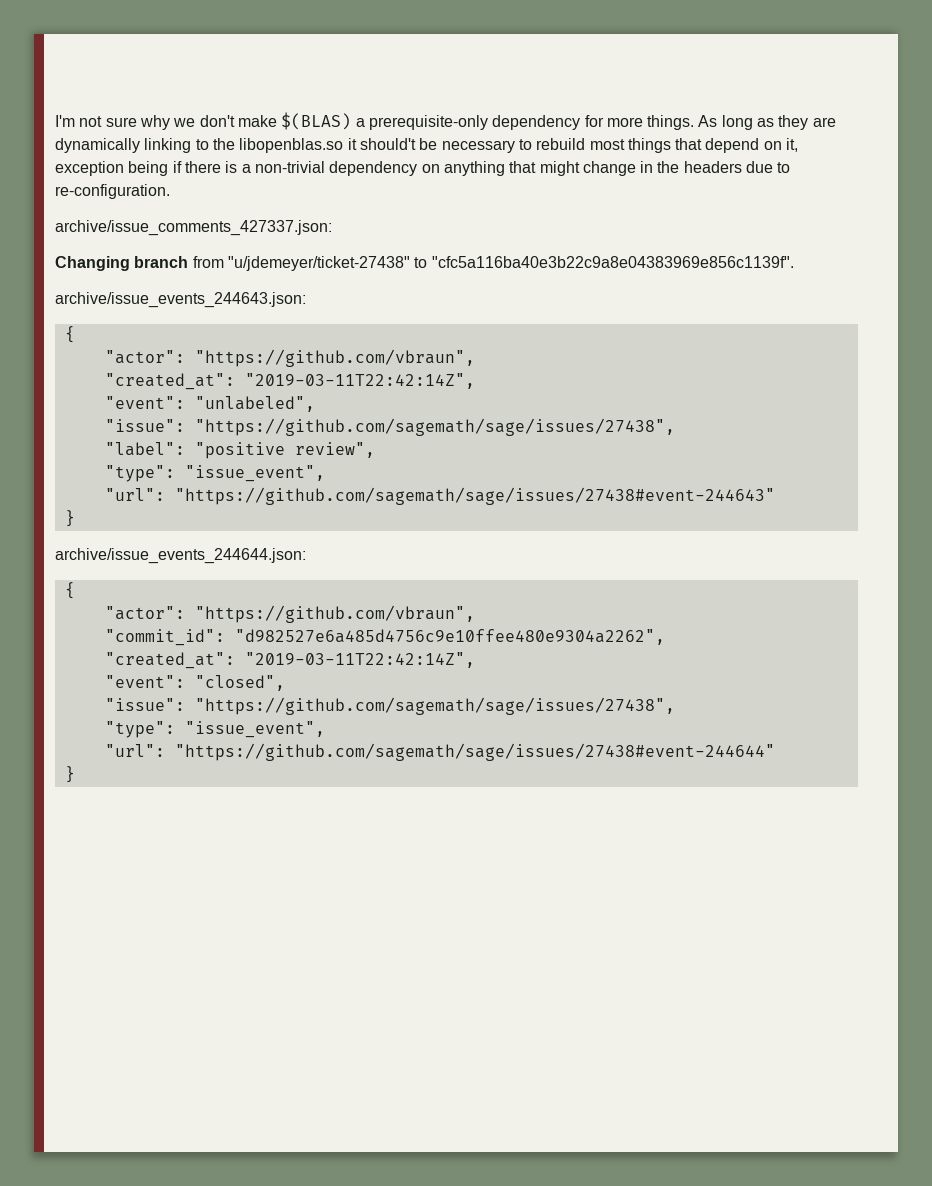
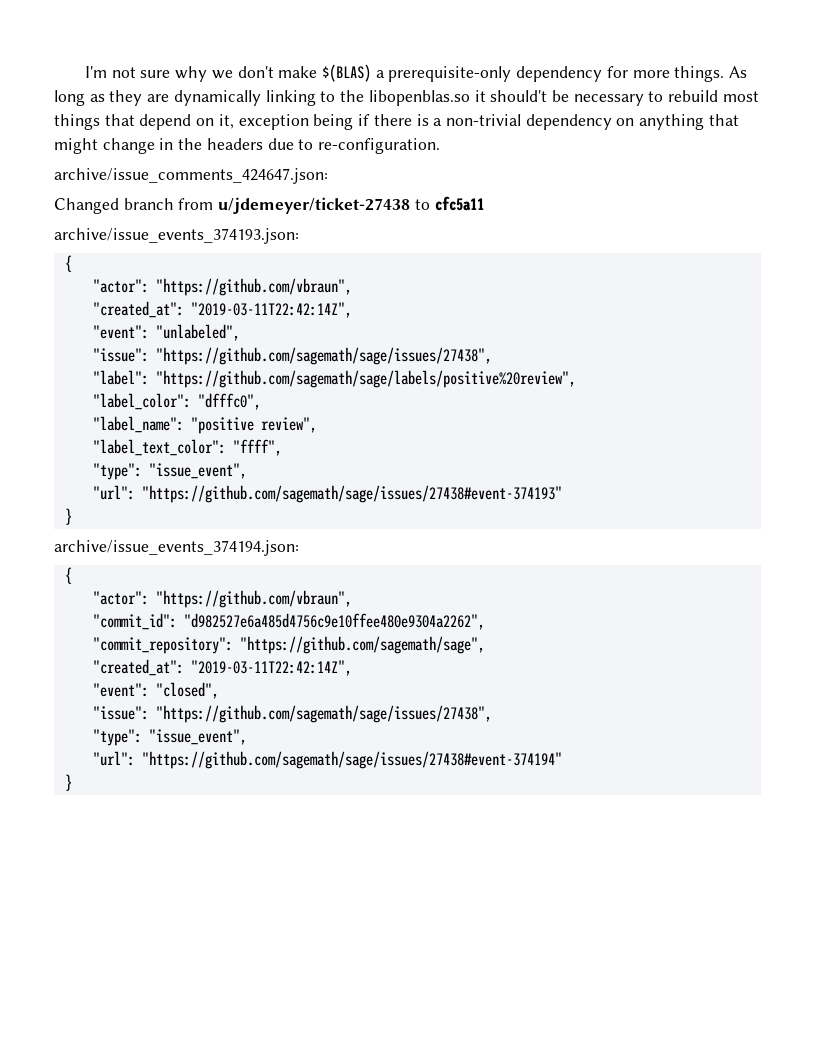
[55,220,332,236] [55,256,794,271] [55,292,306,308] archive/issue_comments_427337.json: // Changing branch from "u/jdemeyer/ticket-27438" to "cfc5a116ba40e3b22c9a8e04383969e856c1139f". // archive/issue_events_244643.json: -> [54,168,328,184] [54,196,484,214] [54,228,299,244] archive/issue_comments_424647.json: // Changed branch from u/jdemeyer/ticket-27438 to cfc5a11 // archive/issue_events_374193.json:
(185, 449) none -> [155,370,576,388] [92,393,261,410] [92,416,184,433] "https://github.com/sagemath/sage/labels/positive%20review", // "label_color": "dfffc0", // "label_name":
[104,465,325,482] [104,487,775,505] // "type": "issue_event", // "url": "https://github.com/sagemath/sage/issues/27438#event-244643" -> [92,439,282,456] [92,463,247,480] [92,485,562,503] // "label_text_color": "ffff", // "type": "issue_event", // "url": "https://github.com/sagemath/sage/issues/27438#event-374193"
[55,548,306,564] archive/issue_events_244644.json: -> [54,540,299,556] archive/issue_events_374194.json:
(665, 637) none -> [92,636,485,654] // "commit_repository": "https://github.com/sagemath/sage",
[174,743,775,761] "https://github.com/sagemath/sage/issues/27438#event-244644" -> [141,751,562,769] "https://github.com/sagemath/sage/issues/27438#event-374194"

